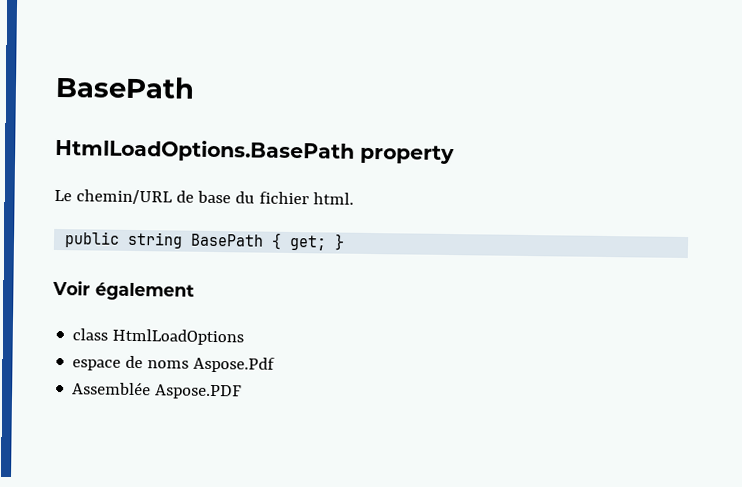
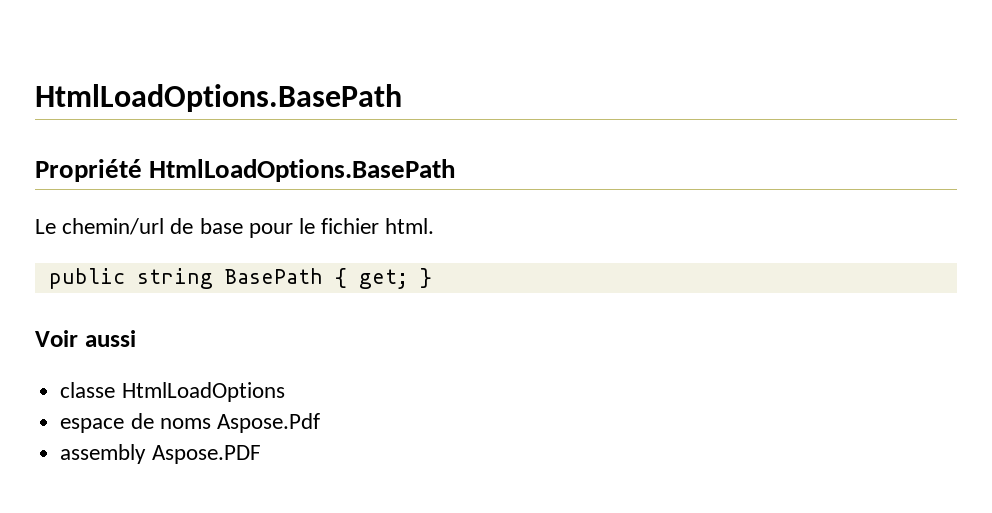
[55,75,195,99] [55,138,455,165] BasePath // HtmlLoadOptions.BasePath property -> [35,84,402,112] [35,159,456,182] HtmlLoadOptions.BasePath // Propriété HtmlLoadOptions.BasePath
[75,189,173,205] chemin/URL -> [62,218,165,235] chemin/url
[234,191,255,204] du -> [248,218,316,238] pour le
[95,282,195,301] [72,328,109,341] également // class -> [84,330,136,347] [60,382,116,398] aussi // classe
[72,381,152,396] Assemblée -> [60,444,147,464] assembly

